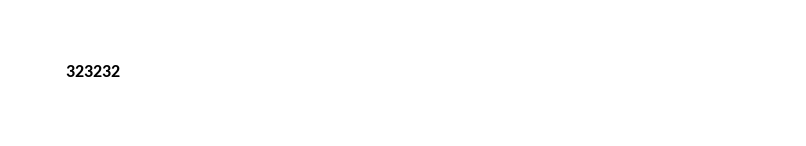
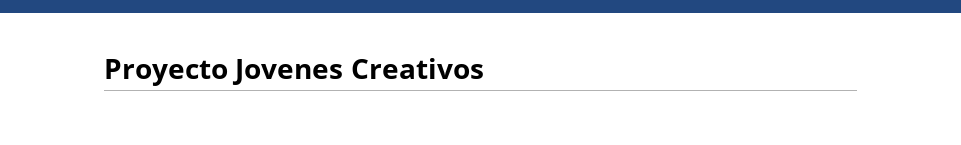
[66,65,120,77] 323232 -> [104,58,484,86] Proyecto Jovenes Creativos

